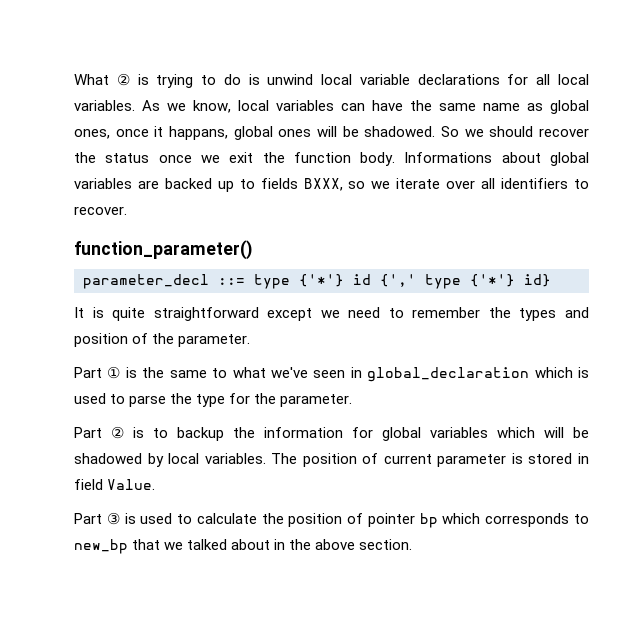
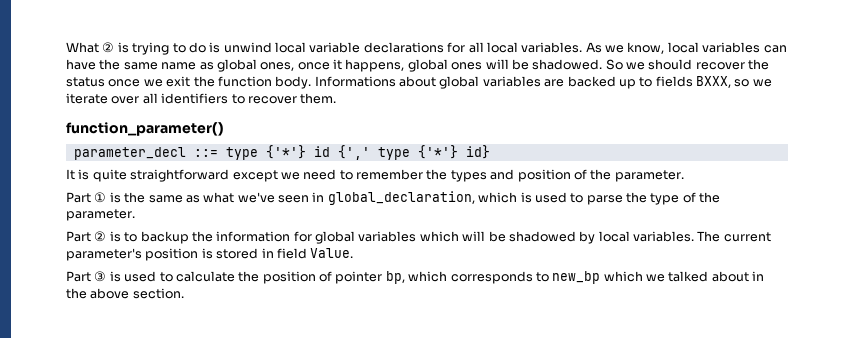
[169,126,228,140] happans, -> [345,59,405,72] happens,
[74,206,127,215] recover. -> [247,93,337,104] recover them.
[212,368,228,378] to -> [185,195,200,203] as
[367,367,530,382] global_declaration -> [327,191,475,205] global_declaration,
[229,393,251,404] for -> [682,192,696,203] of
[302,453,507,467] position of current parameter -> [723,232,771,242] [66,248,199,261] current parameter's position
[419,513,438,528] bp -> [385,271,405,284] bp,
[132,539,161,550] that -> [603,271,643,282] which

